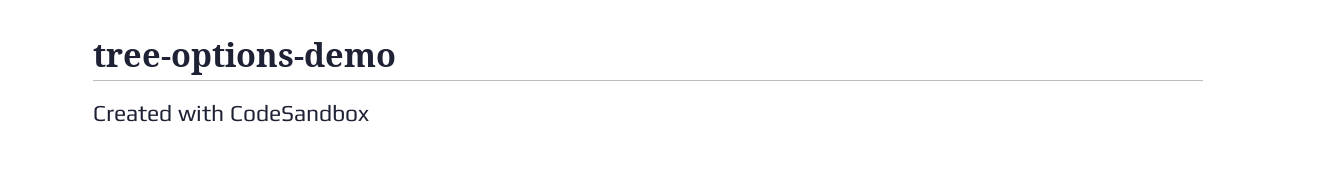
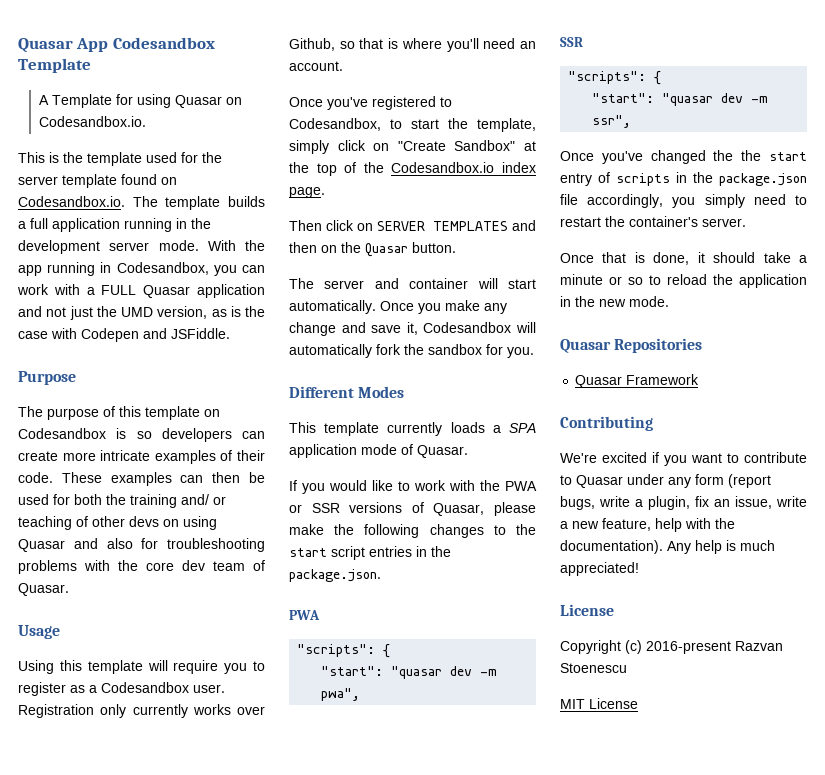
[93,42,396,75] [93,104,370,122] tree-options-demo // Created with CodeSandbox -> [18,37,215,53] [18,58,91,73] [38,94,242,108] [38,116,146,127] [18,152,222,166] [18,174,177,188] [18,196,265,210] [18,218,211,232] [18,240,265,254] [18,262,265,276] [17,284,265,298] [18,306,265,320] [18,328,230,342] [18,371,76,385] [18,406,220,420] [18,428,265,442] [18,450,265,464] [18,472,265,486] [18,494,226,508] [18,516,217,530] [18,538,265,552] [18,560,265,574] [18,583,69,596] [18,625,60,639] [18,660,265,674] [18,682,225,696] [18,704,265,718] [289,38,536,52] [289,61,343,71] [289,96,452,110] [289,118,536,132] [289,140,536,154] [289,162,536,176] [289,187,325,198] [289,220,536,231] [289,242,456,257] [289,278,536,289] [289,300,507,314] [289,322,536,336] [289,344,534,358] [289,386,405,398] [289,422,536,436] [289,444,468,458] [289,480,537,494] [289,502,536,516] [289,524,536,538] [289,546,451,560] [289,569,381,582] [289,610,320,620] [297,644,391,658] [321,666,498,679] [321,688,361,701] [560,37,583,47] [568,71,662,85] [592,93,769,106] [592,115,632,128] [560,150,807,164] [560,172,807,186] [560,194,807,208] [560,216,746,227] [560,252,807,265] [560,274,807,288] [560,296,669,307] [560,338,703,353] [575,374,700,388] [560,416,653,431] [560,452,807,466] [560,474,771,488] [560,496,807,510] [560,518,735,532] [560,540,775,554] [560,562,639,576] [560,604,614,616] [560,640,783,654] [560,663,627,673] [560,698,638,709] Quasar App Codesandbox Template // A Template for using Quasar on Codesandbox.io. // This is the template used for the server template found on Codesandbox.io. The template builds a full application running in the development server mode. With the app running in Codesandbox, you can work with a FULL Quasar application and not just the UMD version, as is the case with Codepen and JSFiddle. // Purpose // The purpose of this template on Codesandbox is so developers can create more intricate examples of their code. These examples can then be used for both the training and/ or teaching of other devs on using Quasar and also for troubleshooting problems with the core dev team of Quasar. // Usage // Using this template will require you to register as a Codesandbox user. Registration only currently works over Github, so that is where you'll need an account. // Once you've registered to Codesandbox, to start the template, simply click on "Create Sandbox" at the top of the Codesandbox.io index page. // Then click on SERVER TEMPLATES and then on the Quasar button. // The server and container will start automatically. Once you make any change and save it, Codesandbox will automatically fork the sandbox for you. // Different Modes // This template currently loads a SPA application mode of Quasar. // If you would like to work with the PWA or SSR versions of Quasar, please make the following changes to the start script entries in the package.json. // PWA // "scripts": { // "start": "quasar dev -m pwa", // SSR // "scripts": { // "start": "quasar dev -m ssr", // Once you've changed the the start entry of scripts in the package.json file accordingly, you simply need to restart the container's server. // Once that is done, it should take a minute or so to reload the application in the new mode. // Quasar Repositories // Quasar Framework // Contributing // We're excited if you want to contribute to Quasar under any form (report bugs, write a plugin, fix an issue, write a new feature, help with the documentation). Any help is much appreciated! // License // Copyright (c) 2016-present Razvan Stoenescu // MIT License

